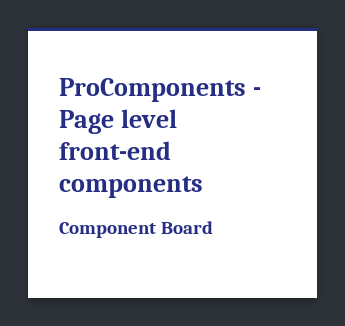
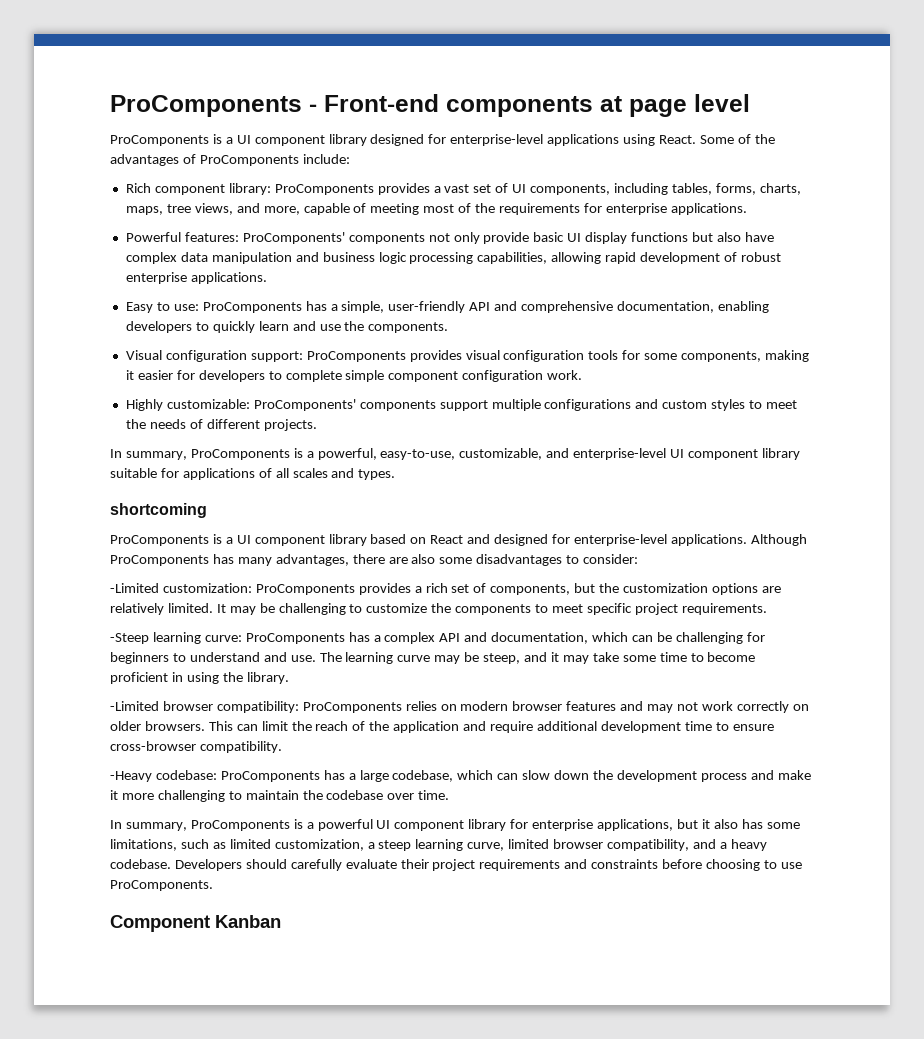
[59,109,177,134] [59,141,171,160] [59,176,203,198] Page level front-end components -> [324,94,750,117] [110,134,775,146] [110,154,350,166] [125,183,801,195] [125,203,747,215] [125,232,774,244] [125,252,781,264] [125,272,267,284] [125,301,769,313] [125,321,449,333] [125,350,810,362] [125,370,583,382] [125,399,798,411] [125,419,317,431] [110,448,800,460] [110,468,396,480] [110,503,207,518] [110,534,807,546] [110,554,639,566] [110,583,781,595] [110,603,767,615] [110,632,765,644] [110,652,756,664] [110,672,289,684] [110,701,809,713] [110,721,774,733] [110,741,282,753] [110,770,811,782] [110,790,450,802] [110,819,800,831] [110,839,767,851] [110,859,802,871] [110,880,213,891] Front-end components at page level // ProComponents is a UI component library designed for enterprise-level applications using React. Some of the advantages of ProComponents include: // Rich component library: ProComponents provides a vast set of UI components, including tables, forms, charts, maps, tree views, and more, capable of meeting most of the requirements for enterprise applications. // Powerful features: ProComponents' components not only provide basic UI display functions but also have complex data manipulation and business logic processing capabilities, allowing rapid development of robust enterprise applications. // Easy to use: ProComponents has a simple, user-friendly API and comprehensive documentation, enabling developers to quickly learn and use the components. // Visual configuration support: ProComponents provides visual configuration tools for some components, making it easier for developers to complete simple component configuration work. // Highly customizable: ProComponents' components support multiple configurations and custom styles to meet the needs of different projects. // In summary, ProComponents is a powerful, easy-to-use, customizable, and enterprise-level UI component library suitable for applications of all scales and types. // shortcoming // ProComponents is a UI component library based on React and designed for enterprise-level applications. Although ProComponents has many advantages, there are also some disadvantages to consider: // -Limited customization: ProComponents provides a rich set of components, but the customization options are relatively limited. It may be challenging to customize the components to meet specific project requirements. // -Steep learning curve: ProComponents has a complex API and documentation, which can be challenging for beginners to understand and use. The learning curve may be steep, and it may take some time to become proficient in using the library. // -Limited browser compatibility: ProComponents relies on modern browser features and may not work correctly on older browsers. This can limit the reach of the application and require additional development time to ensure cross-browser compatibility. // -Heavy codebase: ProComponents has a large codebase, which can slow down the development process and make it more challenging to maintain the codebase over time. // In summary, ProComponents is a powerful UI component library for enterprise applications, but it also has some limitations, such as limited customization, a steep learning curve, limited browser compatibility, and a heavy codebase. Developers should carefully evaluate their project requirements and constraints before choosing to use ProComponents.
[161,221,214,234] Board -> [215,915,281,928] Kanban

